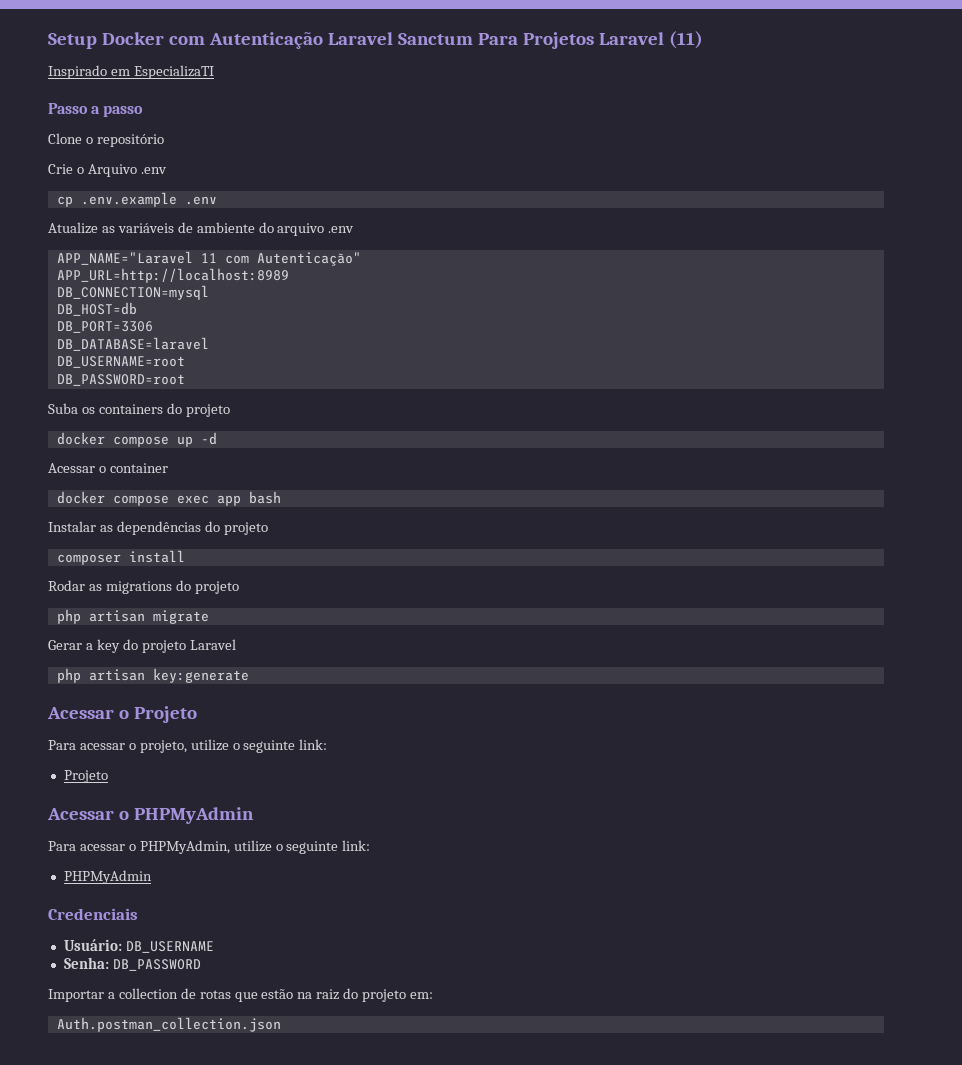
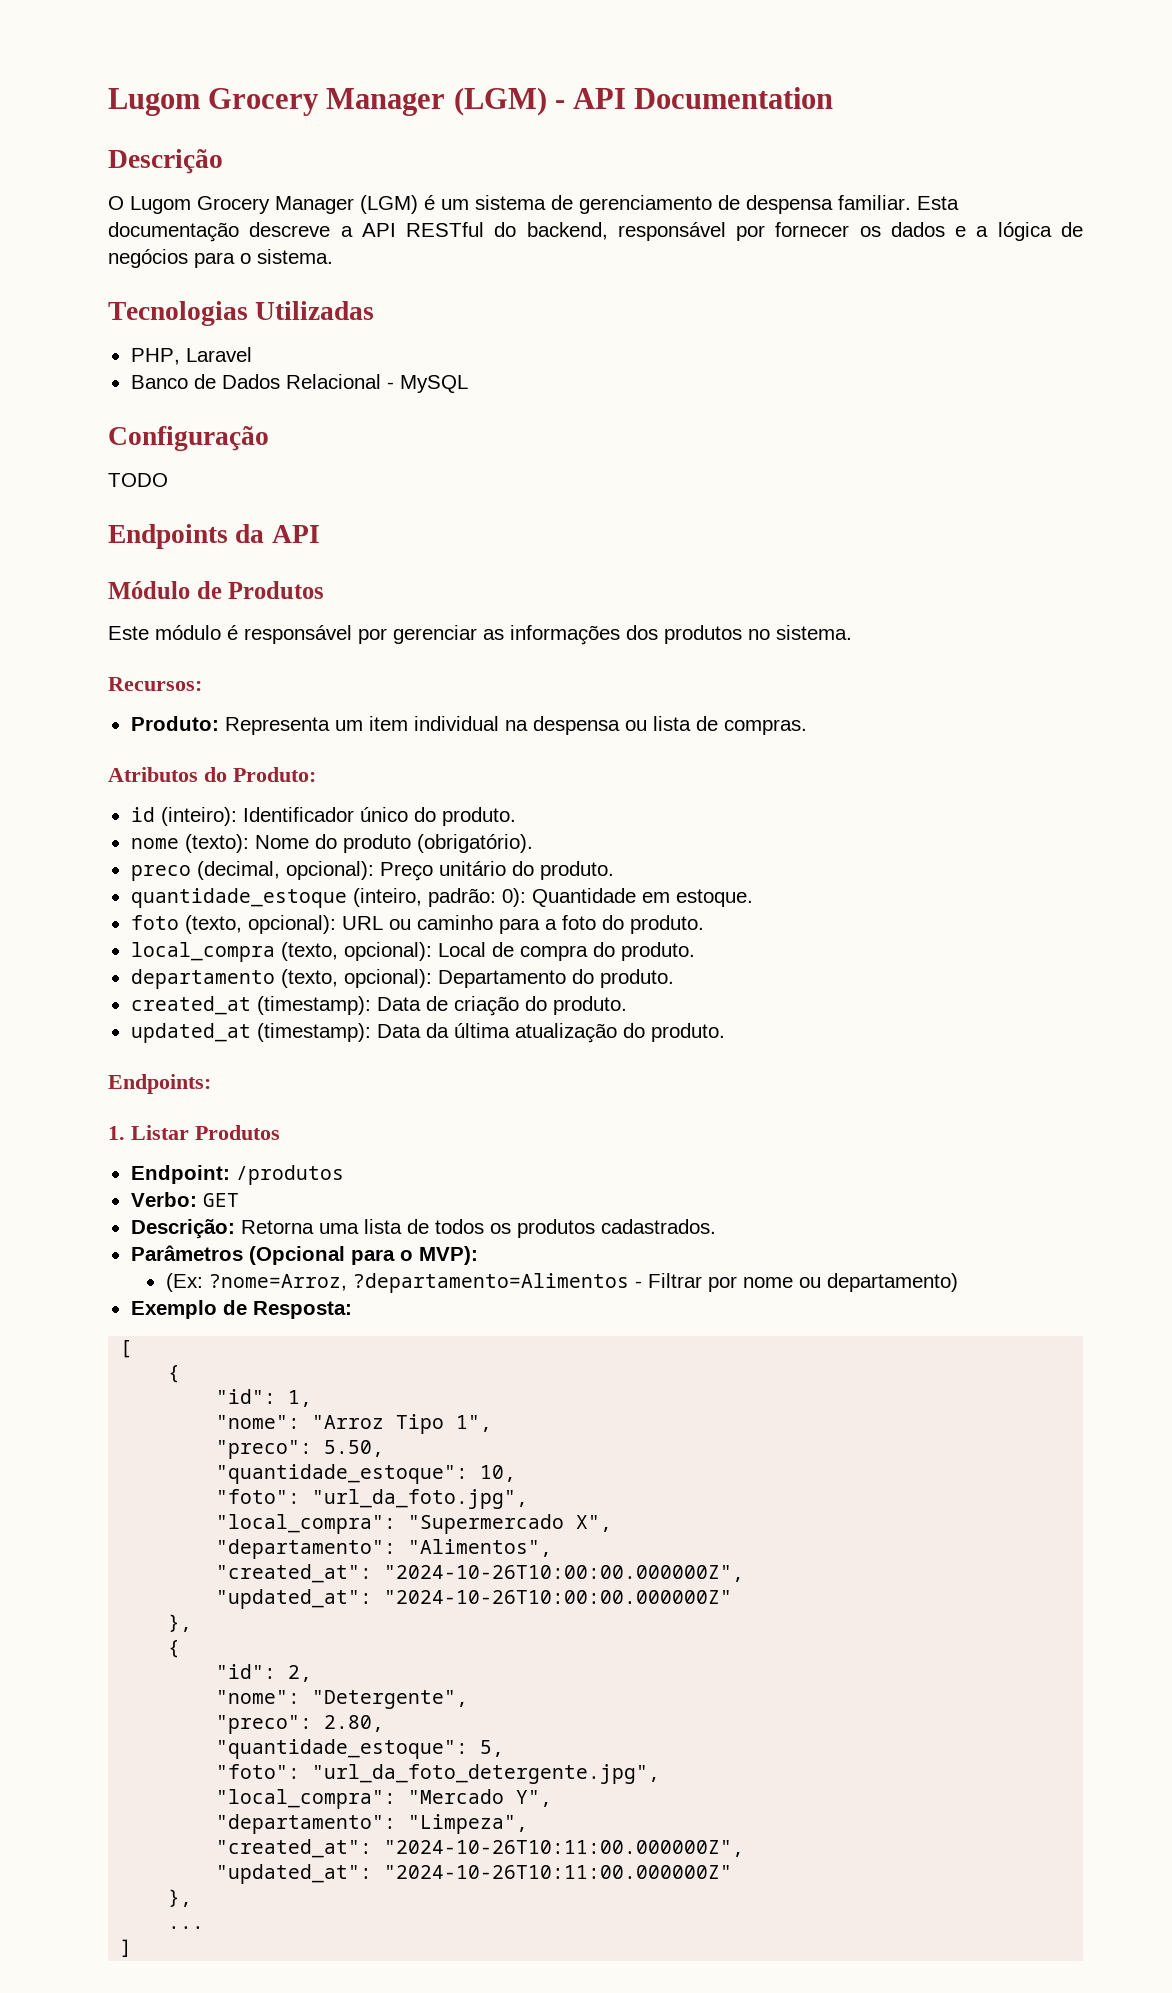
[48,31,703,49] [48,65,214,79] [48,103,144,117] [48,133,164,147] [48,164,167,177] [56,192,217,207] [48,222,355,236] [56,251,361,266] [56,268,289,283] [56,285,209,300] [56,302,137,316] [56,321,153,333] [56,337,209,351] [56,356,185,368] [56,374,185,386] [48,403,230,417] [56,432,217,447] [48,463,168,473] [56,491,281,506] [48,521,268,535] [56,550,185,565] [48,580,239,594] [56,609,209,624] [48,639,236,653] [56,668,249,683] [47,706,197,723] [48,739,328,753] [63,770,108,783] [47,807,254,824] [48,840,371,854] [63,870,152,884] [48,908,138,920] [63,939,214,953] [63,957,201,971] [48,988,434,1002] [56,1017,281,1032] Setup Docker com Autenticação Laravel Sanctum Para Projetos Laravel (11) // Inspirado em EspecializaTI // Passo a passo // Clone o repositório // Crie o Arquivo .env // cp .env.example .env // Atualize as variáveis de ambiente do arquivo .env // APP_NAME="Laravel 11 com Autenticação" // APP_URL=http://localhost:8989 // DB_CONNECTION=mysql // DB_HOST=db // DB_PORT=3306 // DB_DATABASE=laravel // DB_USERNAME=root // DB_PASSWORD=root // Suba os containers do projeto // docker compose up -d // Acessar o container // docker compose exec app bash // Instalar as dependências do projeto // composer install // Rodar as migrations do projeto // php artisan migrate // Gerar a key do projeto Laravel // php artisan key:generate // Acessar o Projeto // Para acessar o projeto, utilize o seguinte link: // Projeto // Acessar o PHPMyAdmin // Para acessar o PHPMyAdmin, utilize o seguinte link: // PHPMyAdmin // Credenciais // Usuário: DB_USERNAME // Senha: DB_PASSWORD // Importar a collection de rotas que estão na raiz do projeto em: // Auth.postman_collection.json -> [108,87,834,116] [108,149,223,174] [108,195,959,214] [108,222,1083,242] [108,249,333,268] [108,301,375,326] [130,347,252,365] [130,374,468,393] [108,426,269,451] [108,473,168,487] [108,524,320,549] [108,581,325,599] [108,625,852,645] [108,677,202,691] [130,716,807,735] [108,767,316,782] [130,807,516,826] [130,834,533,853] [130,861,614,881] [130,888,753,908] [130,915,704,934] [130,942,695,962] [130,969,674,989] [130,996,627,1016] [130,1023,725,1043] [108,1074,211,1094] [108,1125,280,1140] [130,1165,344,1185] [130,1192,239,1207] [130,1219,716,1239] [130,1245,478,1265] [165,1273,958,1293] [130,1300,352,1319] [120,1340,133,1358] [168,1365,181,1383] [216,1389,313,1407] [216,1414,493,1434] [216,1440,385,1459] [216,1464,517,1484] [216,1489,529,1509] [216,1514,613,1534] [216,1539,553,1559] [216,1564,745,1583] [216,1589,733,1609] [168,1614,193,1632] [168,1640,181,1658] [216,1664,313,1682] [216,1690,469,1709] [216,1715,385,1734] [216,1739,505,1759] [216,1764,661,1784] [216,1789,553,1809] [216,1814,529,1834] [216,1839,745,1858] [216,1864,733,1884] [168,1889,193,1907] [168,1926,205,1929] [120,1939,133,1957] Lugom Grocery Manager (LGM) - API Documentation // Descrição // O Lugom Grocery Manager (LGM) é um sistema de gerenciamento de despensa familiar. Esta documentação descreve a API RESTful do backend, responsável por fornecer os dados e a lógica de negócios para o sistema. // Tecnologias Utilizadas // PHP, Laravel // Banco de Dados Relacional - MySQL // Configuração // TODO // Endpoints da API // Módulo de Produtos // Este módulo é responsável por gerenciar as informações dos produtos no sistema. // Recursos: // Produto: Representa um item individual na despensa ou lista de compras. // Atributos do Produto: // id (inteiro): Identificador único do produto. // nome (texto): Nome do produto (obrigatório). // preco (decimal, opcional): Preço unitário do produto. // quantidade_estoque (inteiro, padrão: 0): Quantidade em estoque. // foto (texto, opcional): URL ou caminho para a foto do produto. // local_compra (texto, opcional): Local de compra do produto. // departamento (texto, opcional): Departamento do produto. // created_at (timestamp): Data de criação do produto. // updated_at (timestamp): Data da última atualização do produto. // Endpoints: // 1. Listar Produtos // Endpoint: /produtos // Verbo: GET // Descrição: Retorna uma lista de todos os produtos cadastrados. // Parâmetros (Opcional para o MVP): // (Ex: ?nome=Arroz, ?departamento=Alimentos - Filtrar por nome ou departamento) // Exemplo de Resposta: // [ // { // "id": 1, // "nome": "Arroz Tipo 1", // "preco": 5.50, // "quantidade_estoque": 10, // "foto": "url_da_foto.jpg", // "local_compra": "Supermercado X", // "departamento": "Alimentos", // "created_at": "2024-10-26T10:00:00.000000Z", // "updated_at": "2024-10-26T10:00:00.000000Z" // }, // { // "id": 2, // "nome": "Detergente", // "preco": 2.80, // "quantidade_estoque": 5, // "foto": "url_da_foto_detergente.jpg", // "local_compra": "Mercado Y", // "departamento": "Limpeza", // "created_at": "2024-10-26T10:11:00.000000Z", // "updated_at": "2024-10-26T10:11:00.000000Z" // }, // ... // ]

